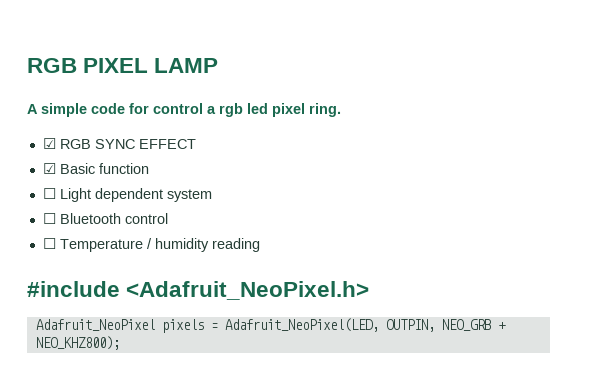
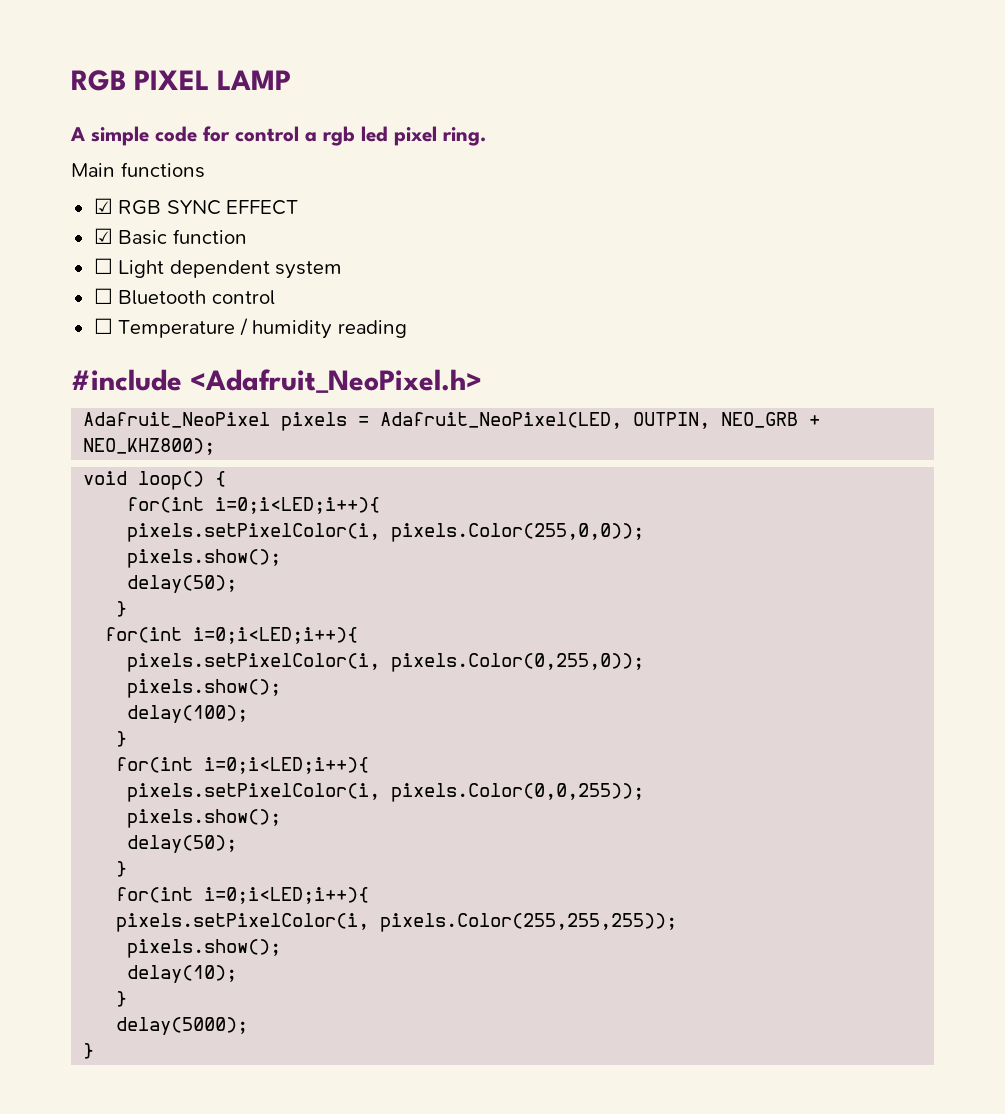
(341, 110) none -> [71,162,205,178] // Main functions
(120, 343) none -> [83,471,227,490] [127,497,381,514] [127,523,645,542] [127,549,282,568] [127,575,238,593] [116,601,128,617] [105,627,359,644] [127,653,645,672] [127,679,282,698] [127,705,249,723] [116,731,128,747] [116,757,370,774] [127,783,645,802] [127,809,282,828] [127,835,238,853] [116,861,128,877] [116,887,370,904] [116,913,678,932] [127,939,282,958] [127,965,238,983] [116,991,128,1007] [116,1017,249,1035] [83,1043,95,1059] // void loop() { // for(int i=0;i<LED;i++){ // pixels.setPixelColor(i, pixels.Color(255,0,0)); // pixels.show(); // delay(50); // } // for(int i=0;i<LED;i++){ // pixels.setPixelColor(i, pixels.Color(0,255,0)); // pixels.show(); // delay(100); // } // for(int i=0;i<LED;i++){ // pixels.setPixelColor(i, pixels.Color(0,0,255)); // pixels.show(); // delay(50); // } // for(int i=0;i<LED;i++){ // pixels.setPixelColor(i, pixels.Color(255,255,255)); // pixels.show(); // delay(10); // } // delay(5000); // }

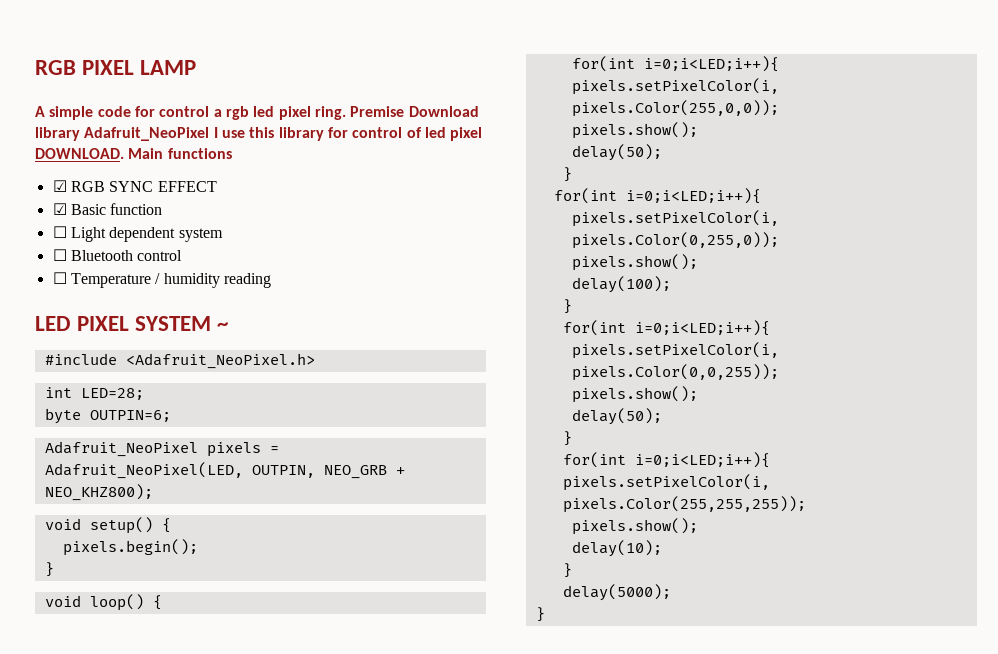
(486, 136) // -> [350,106,479,117] [35,127,483,141] [35,148,124,159] Premise Download library Adafruit_NeoPixel I use this library for control of led pixel DOWNLOAD.
[71,369,482,393] #include <Adafruit_NeoPixel.h> -> [35,316,229,331] [44,353,315,369] [44,387,144,400] [44,408,171,424] LED PIXEL SYSTEM ~ // #include <Adafruit_NeoPixel.h> // int LED=28; // byte OUTPIN=6;
(216, 446) none -> [44,517,171,534] [62,539,198,556] [44,562,54,577] // void setup() { // pixels.begin(); // }

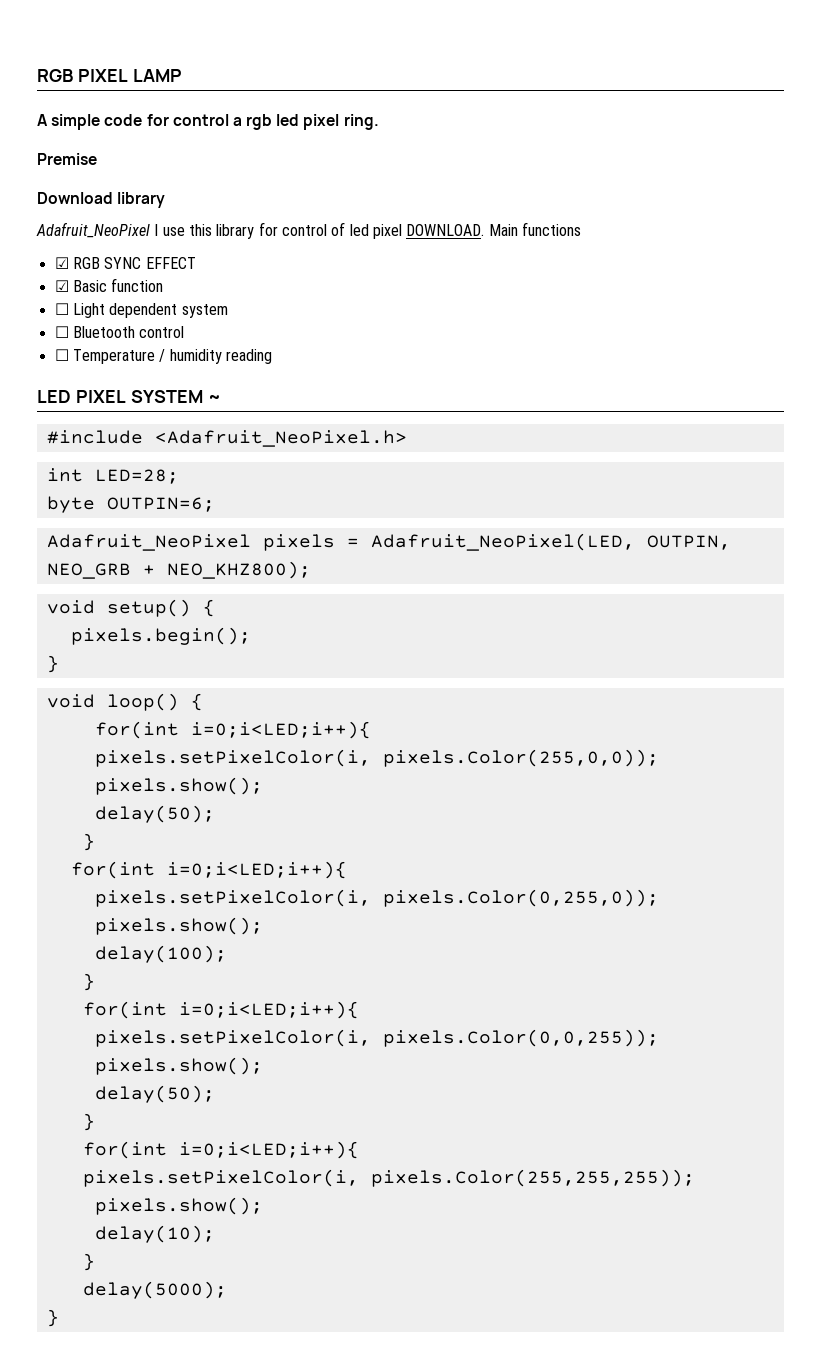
(346, 113) none -> (379, 122) //
(405, 111) none -> (97, 159) //
(80, 134) none -> (166, 200) //

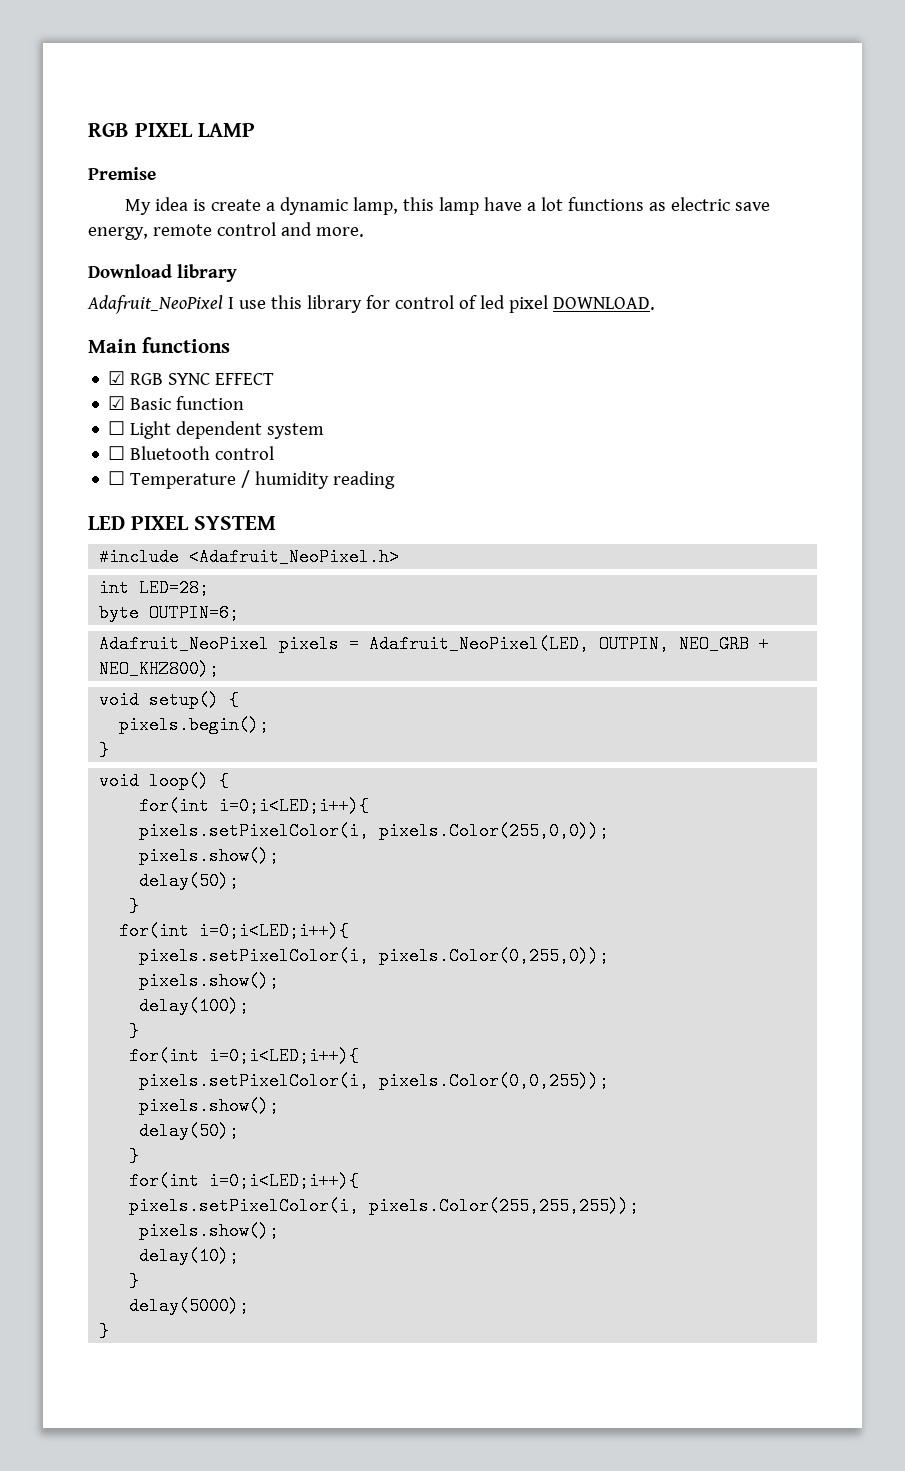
[37,114,379,130] [37,153,97,165] A simple code for control a rgb led pixel ring. // Premise -> [88,167,156,180] [124,197,770,215] [88,222,364,240] Premise // My idea is create a dynamic lamp, this lamp have a lot functions as electric save energy, remote control and more.
(485, 230) none -> (655, 303) //
[207,395,221,403] ~ -> (276, 523) none

